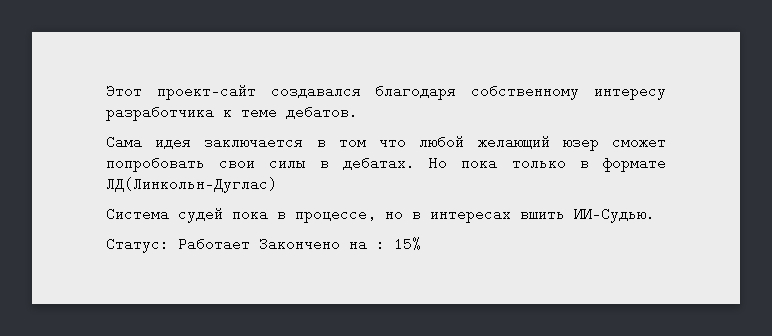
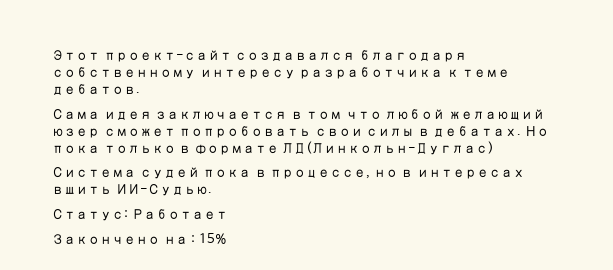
(250, 243) none -> (228, 214) //

